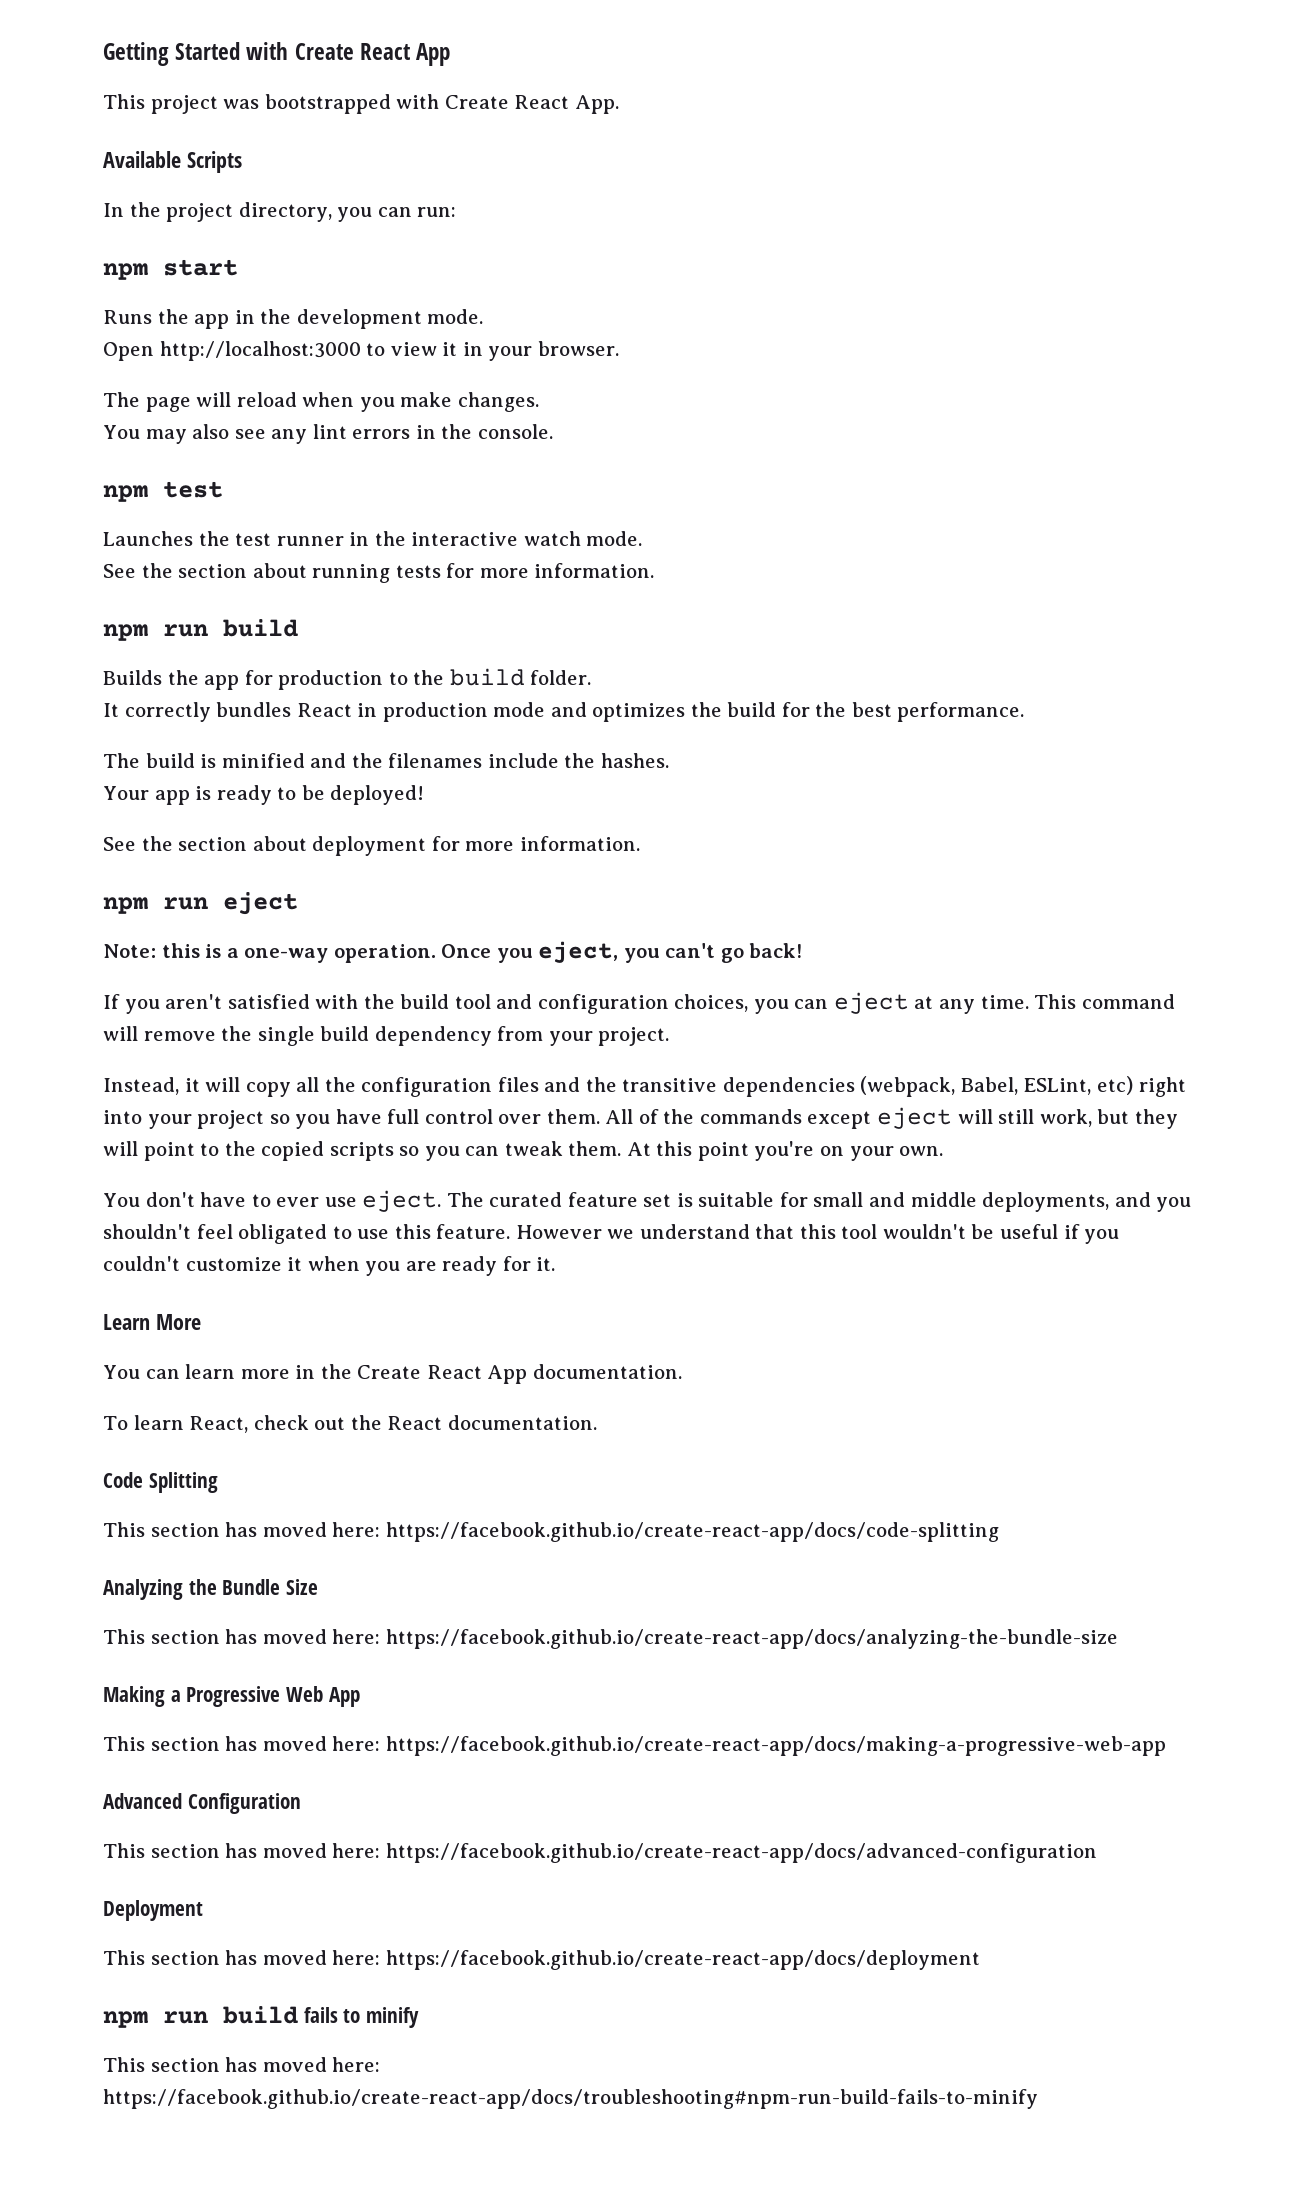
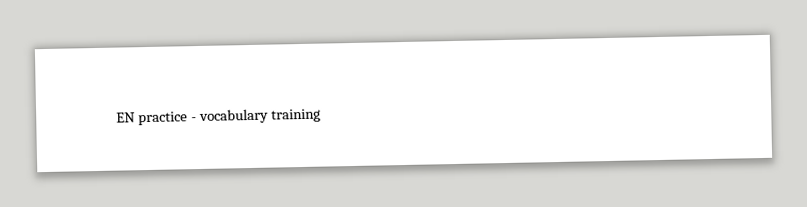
[103,42,451,66] [103,94,619,114] [103,151,242,173] [103,202,457,222] [103,259,238,280] [103,309,484,329] [103,341,619,361] [103,392,539,412] [103,424,553,444] [103,481,223,502] [103,531,643,546] [103,563,655,583] [103,619,298,641] [103,668,592,690] [103,702,1025,722] [103,753,669,768] [103,785,425,805] [103,836,640,856] [103,892,298,915] [103,941,803,963] [103,992,1175,1014] [103,1026,670,1046] [103,1076,1186,1097] [103,1107,1178,1129] [103,1141,944,1161] [103,1190,1192,1212] [103,1224,1120,1244] [103,1256,556,1276] [103,1314,201,1330] [103,1364,682,1384] [103,1415,597,1433] [103,1472,218,1493] [103,1522,999,1542] [103,1579,319,1600] [103,1629,1118,1649] [103,1686,360,1707] [103,1736,1166,1756] [103,1793,301,1814] [103,1843,1097,1863] [103,1900,203,1921] [103,1950,980,1970] [103,2006,420,2028] [103,2057,381,2072] [103,2089,1038,2109] Getting Started with Create React App // This project was bootstrapped with Create React App. // Available Scripts // In the project directory, you can run: // npm start // Runs the app in the development mode. // Open http://localhost:3000 to view it in your browser. // The page will reload when you make changes. // You may also see any lint errors in the console. // npm test // Launches the test runner in the interactive watch mode. // See the section about running tests for more information. // npm run build // Builds the app for production to the build folder. // It correctly bundles React in production mode and optimizes the build for the best performance. // The build is minified and the filenames include the hashes. // Your app is ready to be deployed! // See the section about deployment for more information. // npm run eject // Note: this is a one-way operation. Once you eject, you can't go back! // If you aren't satisfied with the build tool and configuration choices, you can eject at any time. This command will remove the single build dependency from your project. // Instead, it will copy all the configuration files and the transitive dependencies (webpack, Babel, ESLint, etc) right into your project so you have full control over them. All of the commands except eject will still work, but they will point to the copied scripts so you can tweak them. At this point you're on your own. // You don't have to ever use eject. The curated feature set is suitable for small and middle deployments, and you shouldn't feel obligated to use this feature. However we understand that this tool wouldn't be useful if you couldn't customize it when you are ready for it. // Learn More // You can learn more in the Create React App documentation. // To learn React, check out the React documentation. // Code Splitting // This section has moved here: https://facebook.github.io/create-react-app/docs/code-splitting // Analyzing the Bundle Size // This section has moved here: https://facebook.github.io/create-react-app/docs/analyzing-the-bundle-size // Making a Progressive Web App // This section has moved here: https://facebook.github.io/create-react-app/docs/making-a-progressive-web-app // Advanced Configuration // This section has moved here: https://facebook.github.io/create-react-app/docs/advanced-configuration // Deployment // This section has moved here: https://facebook.github.io/create-react-app/docs/deployment // npm run build fails to minify // This section has moved here: https://facebook.github.io/create-react-app/docs/troubleshooting#npm-run-build-fails-to-minify -> [116,108,321,126] EN practice - vocabulary training

